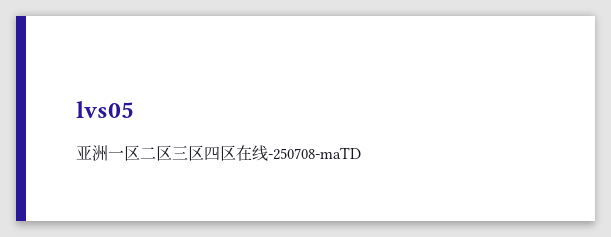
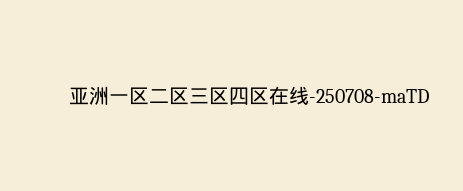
[76,101,134,118] lvs05 // -> (69, 96) none

